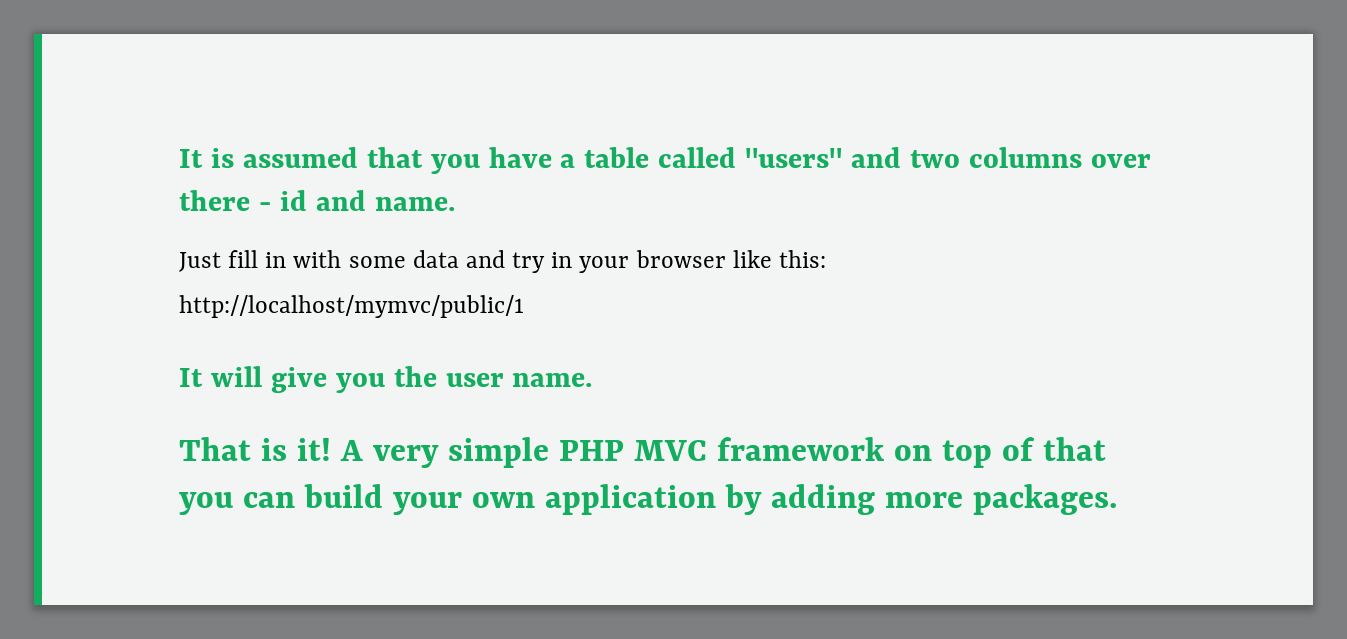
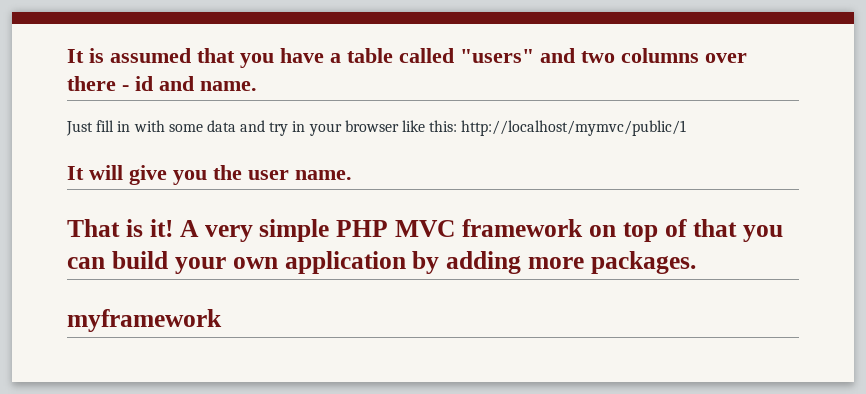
(1117, 499) none -> [67,309,222,332] // myframework

